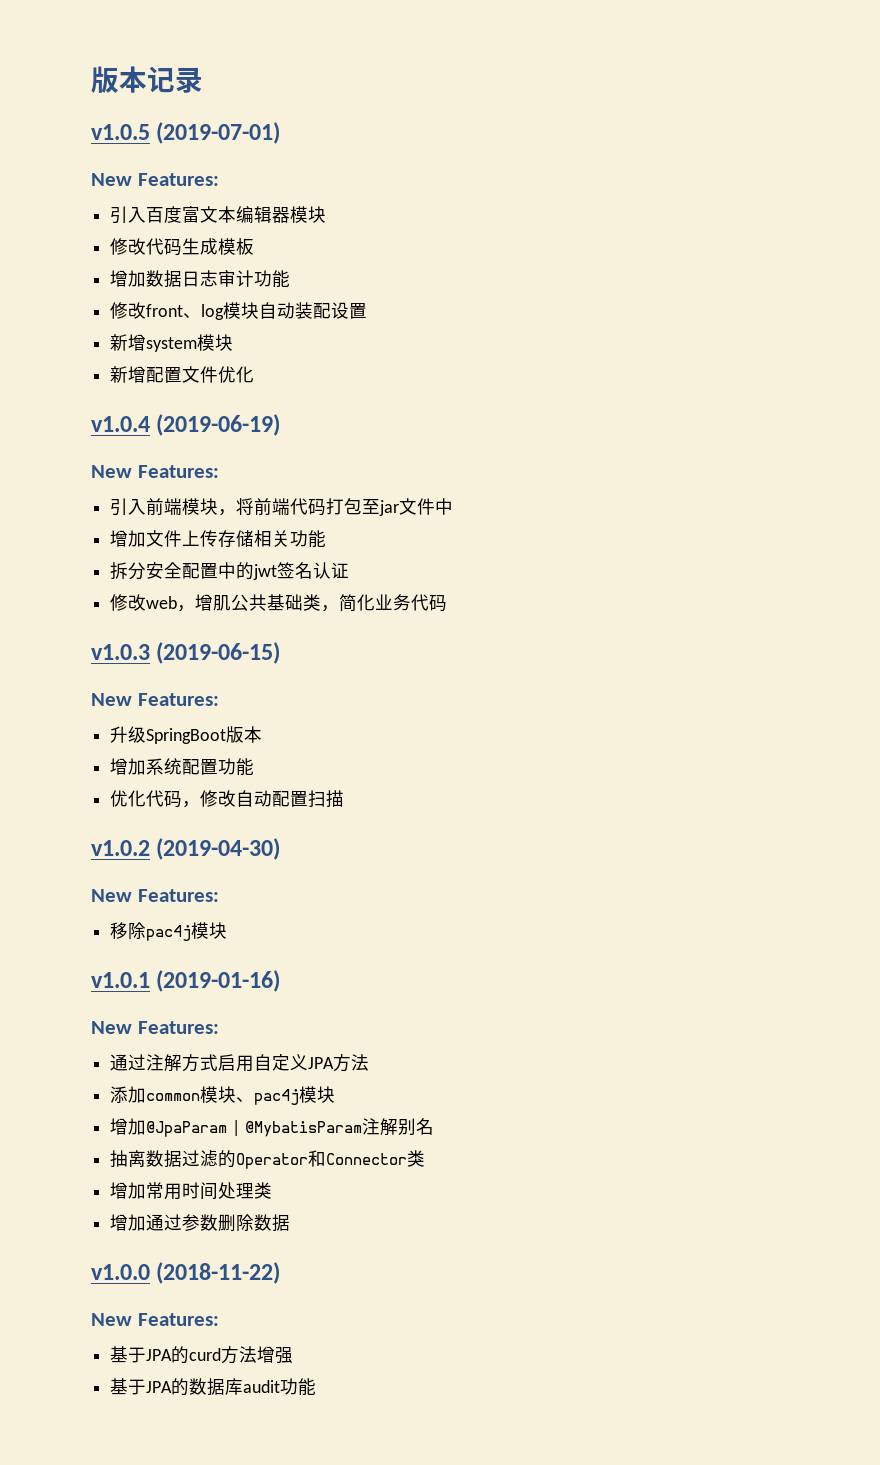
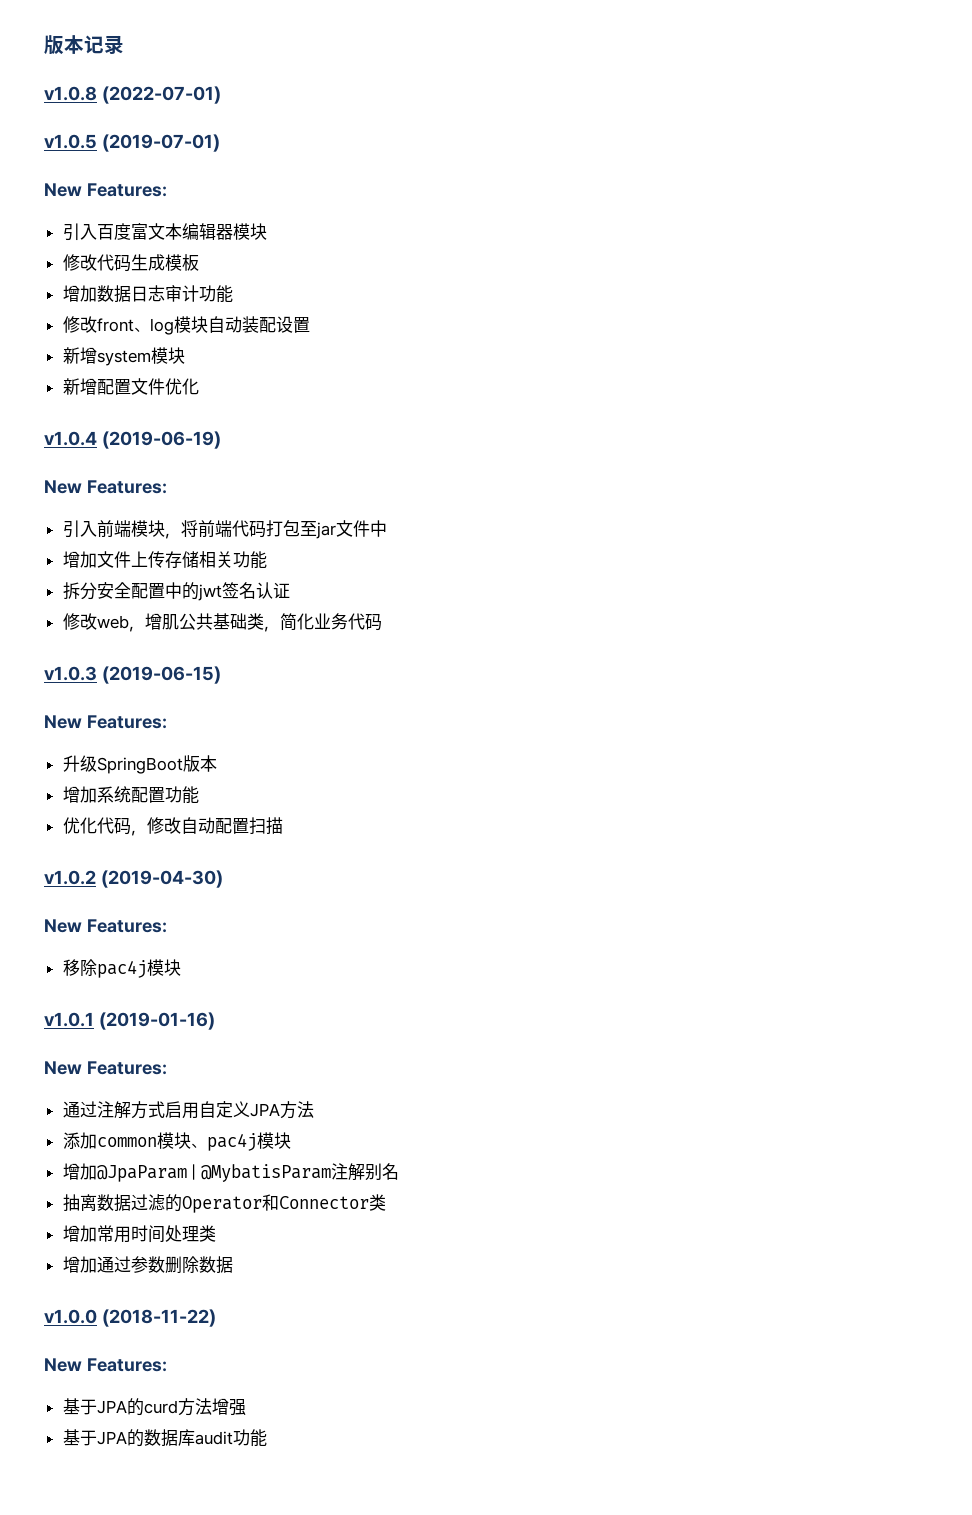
(203, 80) none -> [44,86,221,104] // v1.0.8 (2022-07-01)

